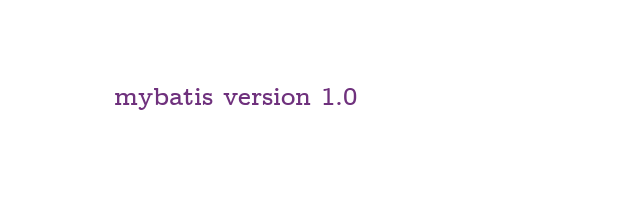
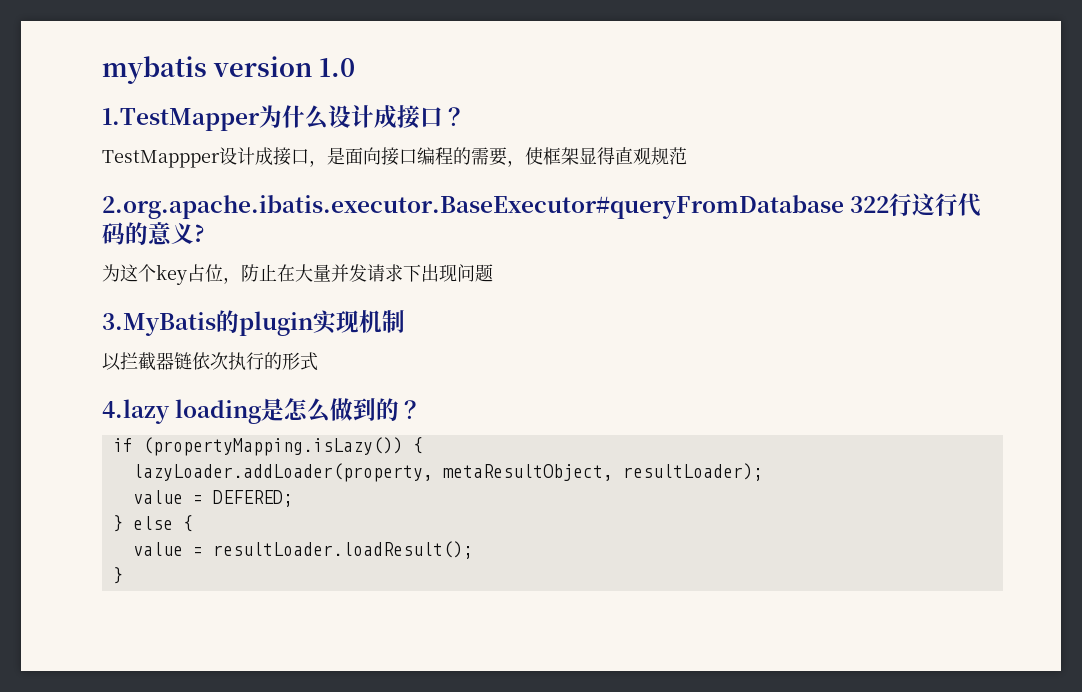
(357, 96) none -> [102,105,466,131] [102,147,687,168] [102,193,982,219] [102,222,205,245] [102,264,493,285] [102,310,405,336] [102,352,318,371] [102,398,423,424] [112,437,423,456] [132,463,763,482] [132,490,293,507] [112,515,193,532] [132,541,473,559] [112,567,123,584] // 1.TestMapper为什么设计成接口？ // TestMappper设计成接口，是面向接口编程的需要，使框架显得直观规范 // 2.org.apache.ibatis.executor.BaseExecutor#queryFromDatabase 322行这行代码的意义? // 为这个key占位，防止在大量并发请求下出现问题 // 3.MyBatis的plugin实现机制 // 以拦截器链依次执行的形式 // 4.lazy loading是怎么做到的？ // if (propertyMapping.isLazy()) { // lazyLoader.addLoader(property, metaResultObject, resultLoader); // value = DEFERED; // } else { // value = resultLoader.loadResult(); // }

